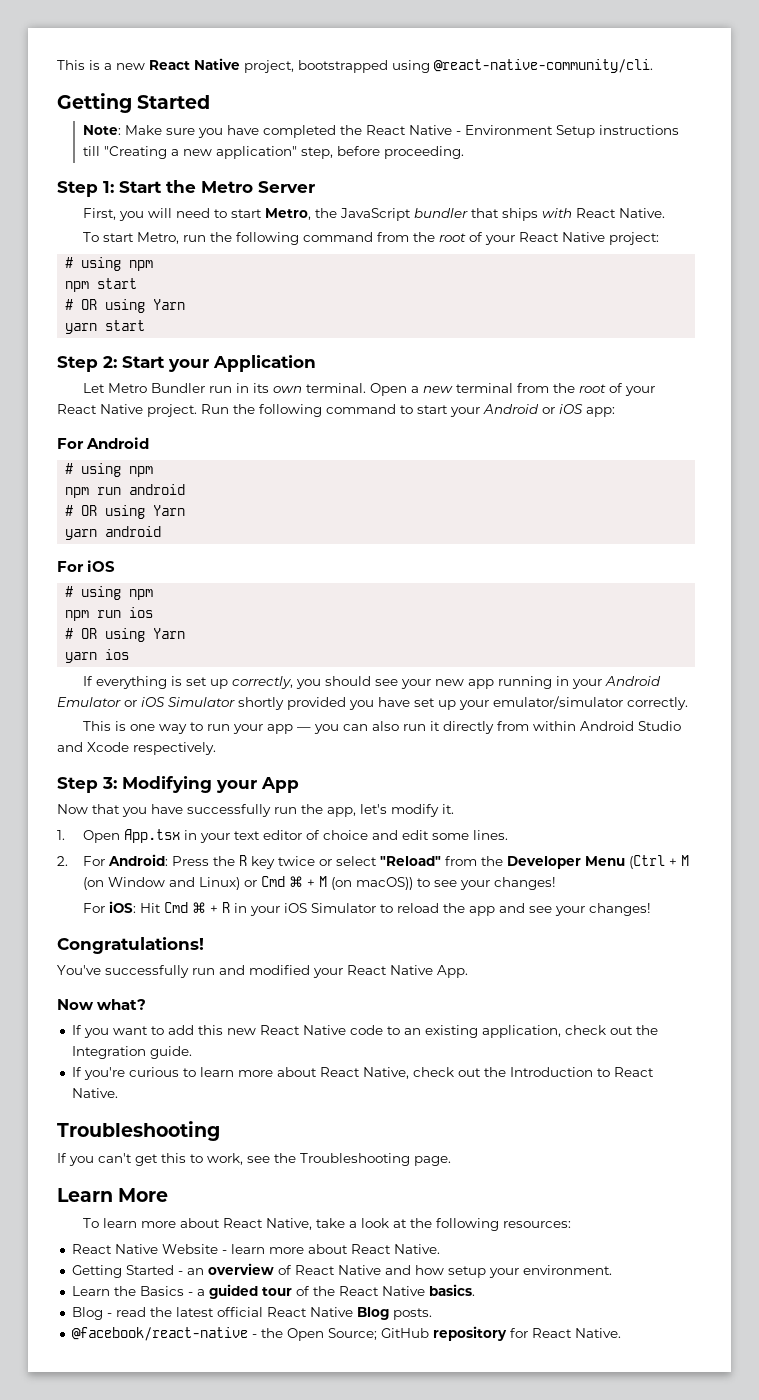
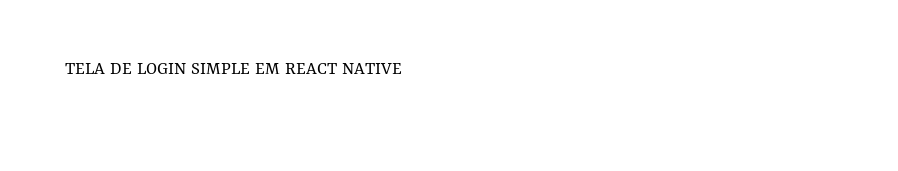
[57,58,653,73] [57,93,211,113] [82,125,679,138] [82,146,464,159] [57,180,315,197] [82,208,665,221] [82,232,659,245] [65,257,154,271] [65,278,138,292] [65,299,186,313] [65,320,146,334] [57,355,316,372] [82,383,655,396] [57,404,615,417] [57,437,150,449] [65,463,154,477] [65,484,186,498] [65,505,186,519] [65,526,162,540] [57,560,116,572] [65,586,154,600] [65,607,154,621] [65,628,186,642] [65,649,130,663] [82,676,661,689] [57,696,688,710] [82,721,681,734] [57,742,216,755] [57,776,299,793] [57,804,454,817] [57,829,508,843] [57,854,689,869] [82,876,556,890] [82,901,651,916] [57,937,204,954] [57,965,468,978] [57,999,147,1010] [71,1025,658,1038] [71,1046,192,1059] [71,1067,654,1080] [71,1088,118,1098] [57,1121,220,1141] [57,1153,451,1166] [57,1188,169,1202] [82,1218,571,1231] [71,1244,440,1254] [71,1263,612,1278] [71,1284,475,1299] [71,1307,432,1320] [71,1326,621,1341] This is a new React Native project, bootstrapped using @react-native-community/cli. // Getting Started // Note: Make sure you have completed the React Native - Environment Setup instructions till "Creating a new application" step, before proceeding. // Step 1: Start the Metro Server // First, you will need to start Metro, the JavaScript bundler that ships with React Native. // To start Metro, run the following command from the root of your React Native project: // # using npm // npm start // # OR using Yarn // yarn start // Step 2: Start your Application // Let Metro Bundler run in its own terminal. Open a new terminal from the root of your React Native project. Run the following command to start your Android or iOS app: // For Android // # using npm // npm run android // # OR using Yarn // yarn android // For iOS // # using npm // npm run ios // # OR using Yarn // yarn ios // If everything is set up correctly, you should see your new app running in your Android Emulator or iOS Simulator shortly provided you have set up your emulator/simulator correctly. // This is one way to run your app — you can also run it directly from within Android Studio and Xcode respectively. // Step 3: Modifying your App // Now that you have successfully run the app, let's modify it. // 1. Open App.tsx in your text editor of choice and edit some lines. // 2. For Android: Press the R key twice or select "Reload" from the Developer Menu (Ctrl + M (on Window and Linux) or Cmd ⌘ + M (on macOS)) to see your changes! // For iOS: Hit Cmd ⌘ + R in your iOS Simulator to reload the app and see your changes! // Congratulations! // You've successfully run and modified your React Native App. // Now what? // If you want to add this new React Native code to an existing application, check out the Integration guide. // If you're curious to learn more about React Native, check out the Introduction to React Native. // Troubleshooting // If you can't get this to work, see the Troubleshooting page. // Learn More // To learn more about React Native, take a look at the following resources: // React Native Website - learn more about React Native. // Getting Started - an overview of React Native and how setup your environment. // Learn the Basics - a guided tour of the React Native basics. // Blog - read the latest official React Native Blog posts. // @facebook/react-native - the Open Source; GitHub repository for React Native. -> [65,63,402,74] TELA DE LOGIN SIMPLE EM REACT NATIVE

